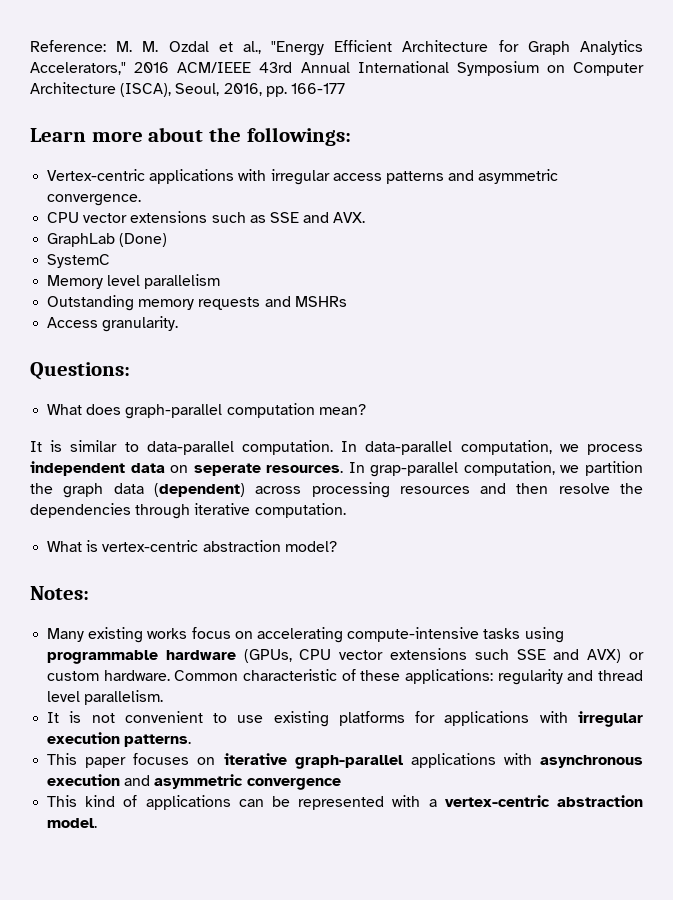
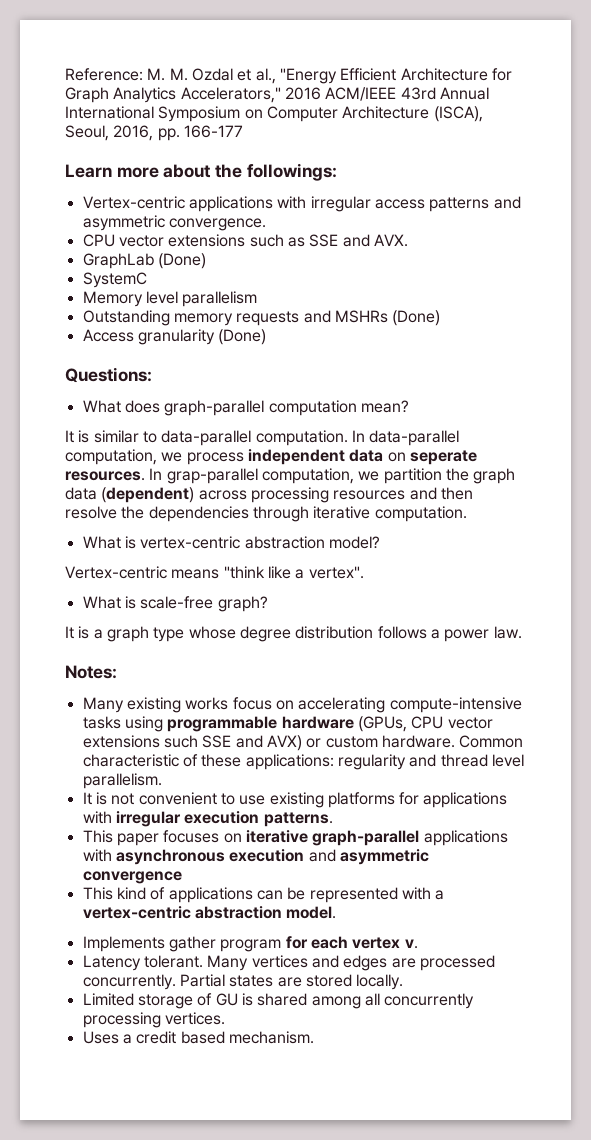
(347, 301) none -> [392,310,441,326] (Done)
[102,316,179,332] granularity. -> [137,329,267,345] granularity (Done)
(337, 546) none -> [65,566,364,579] [82,596,268,612] [65,626,522,642] // Vertex-centric means "think like a vertex". // What is scale-free graph? // It is a graph type whose degree distribution follows a power law.
(98, 823) none -> [82,936,418,952] [82,955,495,971] [82,974,404,990] [82,993,475,1009] [82,1012,225,1028] [82,1031,314,1044] // Implements gather program for each vertex v. // Latency tolerant. Many vertices and edges are processed concurrently. Partial states are stored locally. // Limited storage of GU is shared among all concurrently processing vertices. // Uses a credit based mechanism.

